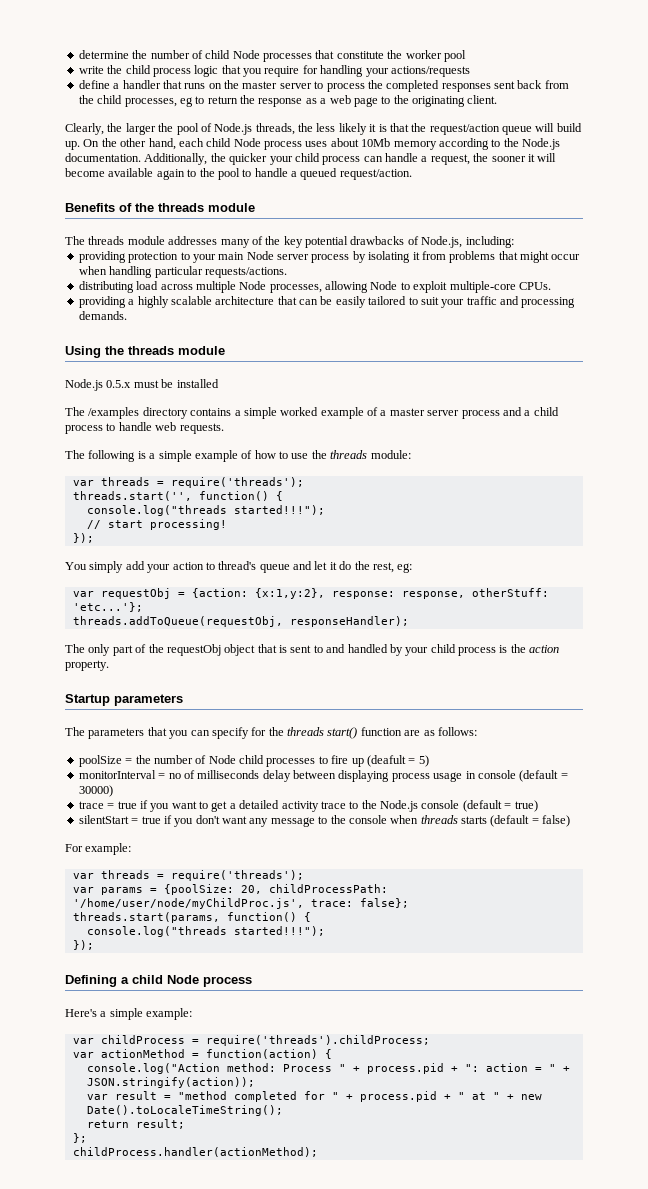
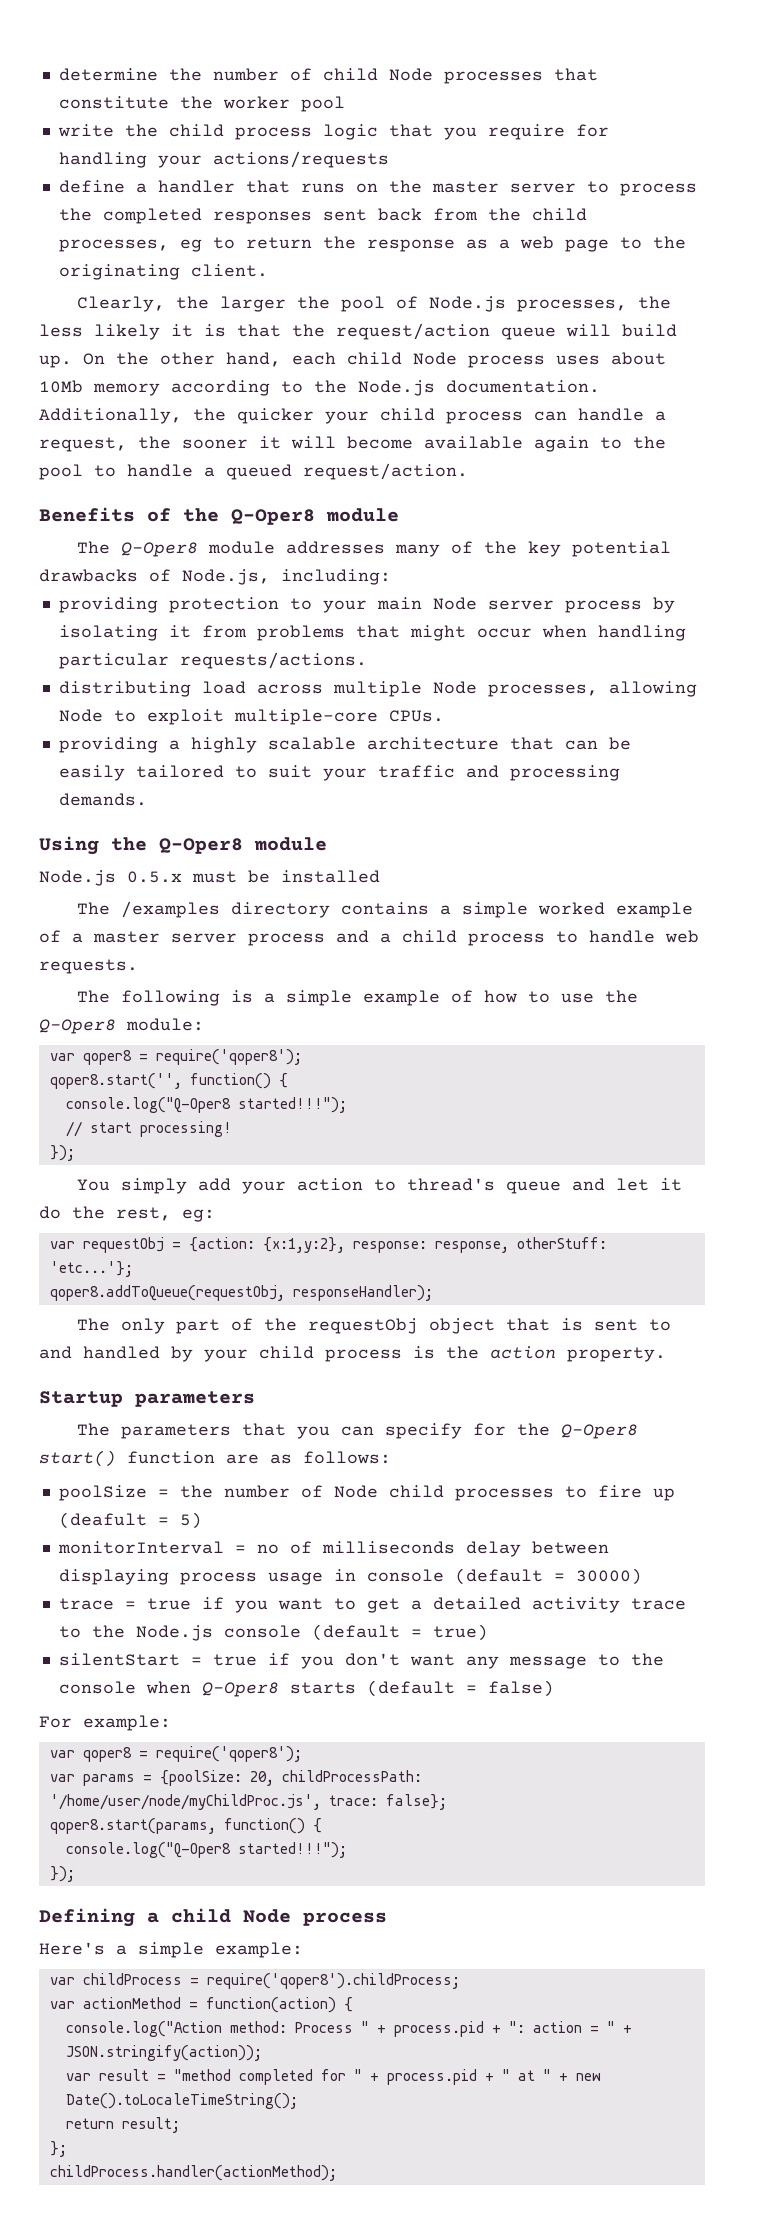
[255,123,295,135] threads, -> [516,299,627,312] processes,
[158,203,204,212] threads -> [231,509,315,525] Q-Oper8
[88,236,125,245] threads -> [120,542,198,557] Q-Oper8
[128,346,174,355] threads -> [159,838,243,854] Q-Oper8
[330,450,368,459] threads -> [39,1019,116,1034] Q-Oper8
[100,477,304,488] [72,491,283,501] [86,505,227,516] threads = require('threads'); // threads.start('', function() { // console.log("threads -> [82,1049,302,1065] [49,1073,288,1089] [65,1097,231,1113] qoper8 = require('qoper8'); // qoper8.start('', function() { // console.log("Q-Oper8
[72,616,283,627] threads.addToQueue(requestObj, -> [49,1285,285,1301] qoper8.addToQueue(requestObj,
[287,727,324,736] threads -> [560,1424,638,1439] Q-Oper8
[420,815,458,824] threads -> [201,1682,279,1697] Q-Oper8
[100,870,304,881] threads = require('threads'); -> [82,1746,302,1762] qoper8 = require('qoper8');
[72,912,311,923] [86,926,227,937] threads.start(params, function() { // console.log("threads -> [49,1818,322,1834] [65,1842,231,1858] qoper8.start(params, function() { // console.log("Q-Oper8
[205,1035,430,1046] require('threads').childProcess; -> [206,1973,460,1989] require('qoper8').childProcess;

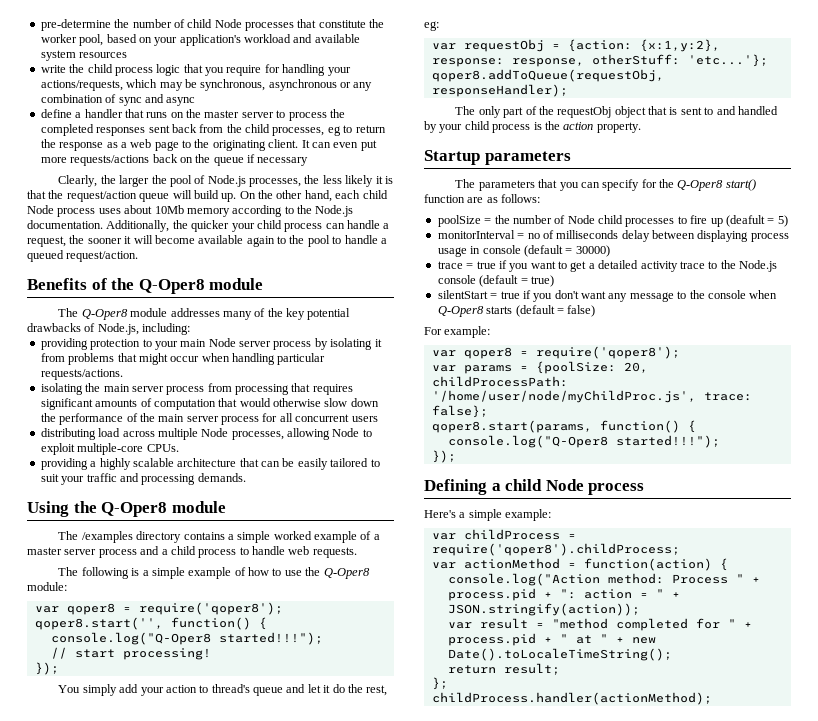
[58,68,158,81] determine -> [40,19,111,31] pre-determine
[300,96,345,112] pool -> [79,34,360,46] [40,50,128,61] pool, based on your application's workload and available system resources
[212,151,389,168] actions/requests -> [40,79,373,91] [40,94,196,106] actions/requests, which may be synchronous, asynchronous or any combination of sync and async
(268, 270) none -> [301,140,377,151] [40,154,309,166] It can even put more requests/actions back on the queue if necessary
(367, 660) none -> [40,383,353,395] [40,398,379,410] [40,413,378,425] // isolating the main server process from processing that requires significant amounts of computation that would otherwise slow down the performance of the main server process for all concurrent users
[39,870,380,886] // Node.js 0.5.x must be installed -> (226, 507) none

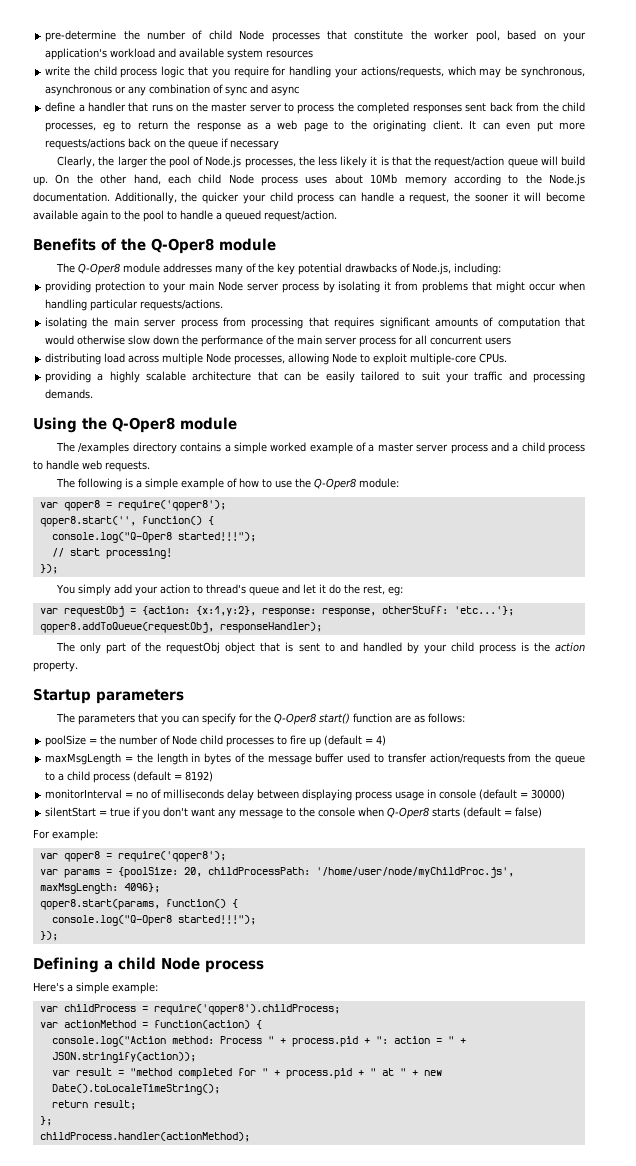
[725,215,788,227] (deafult = 5) -> [324,735,387,746] [45,753,585,765] [45,771,214,783] (default = 4) // maxMsgLength = the length in bytes of the message buffer used to transfer action/requests from the queue to a child process (default = 8192)
[437,260,777,272] [437,275,554,287] // trace = true if you want to get a detailed activity trace to the Node.js console (default = true) -> (566, 794) none
[703,392,752,401] [431,405,488,418] trace: false}; -> [39,883,160,894] maxMsgLength: 4096};

